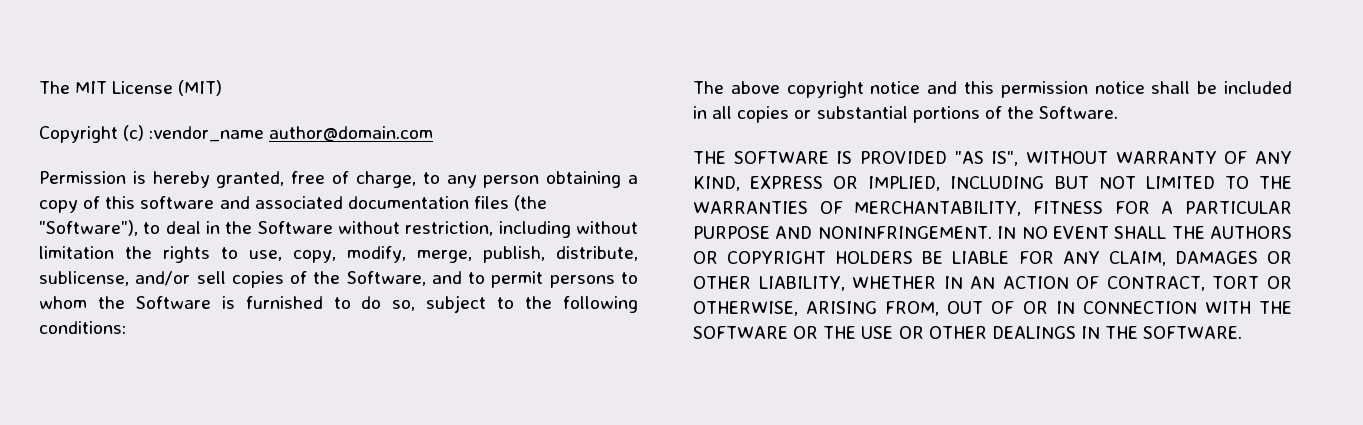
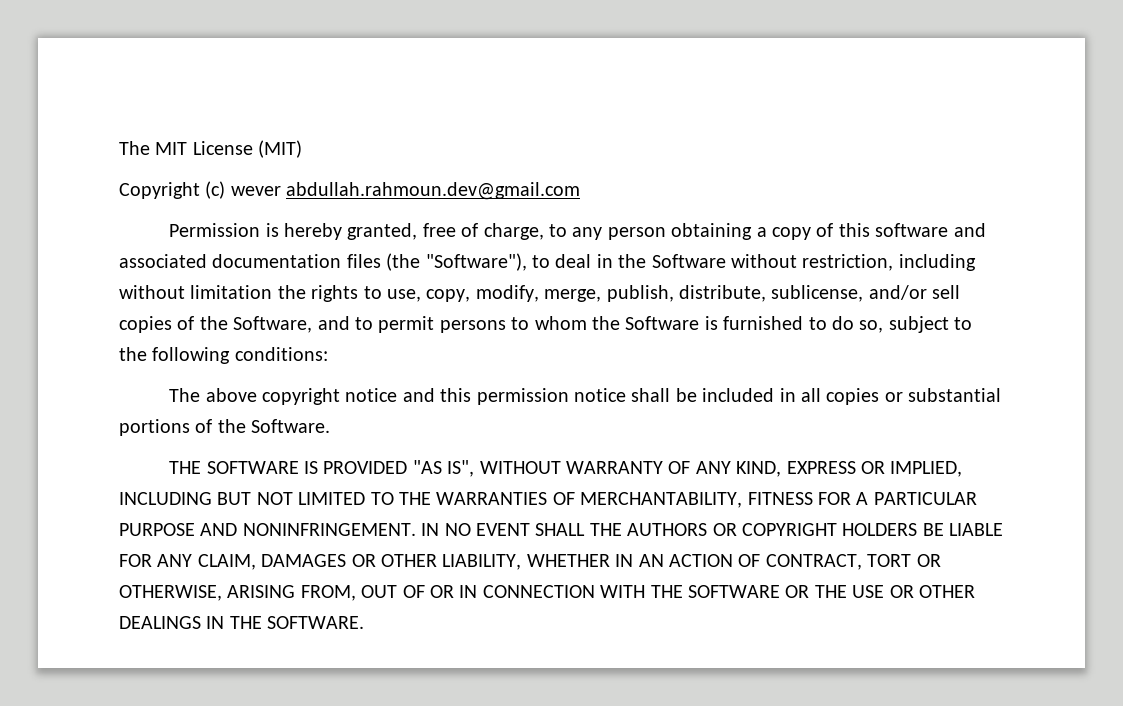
[149,126,434,142] :vendor_name author@domain.com -> [230,182,581,200] wever abdullah.rahmoun.dev@gmail.com

